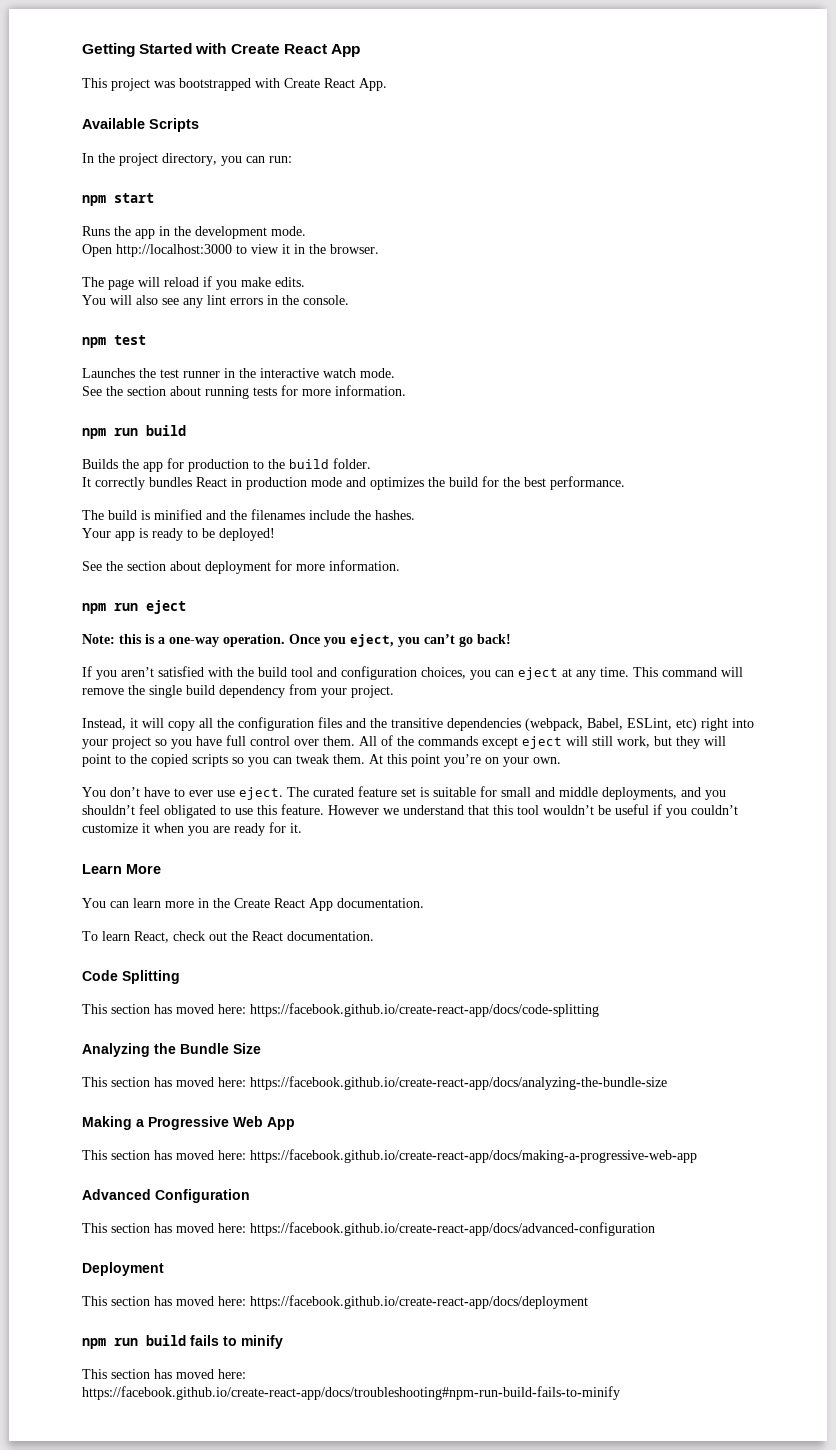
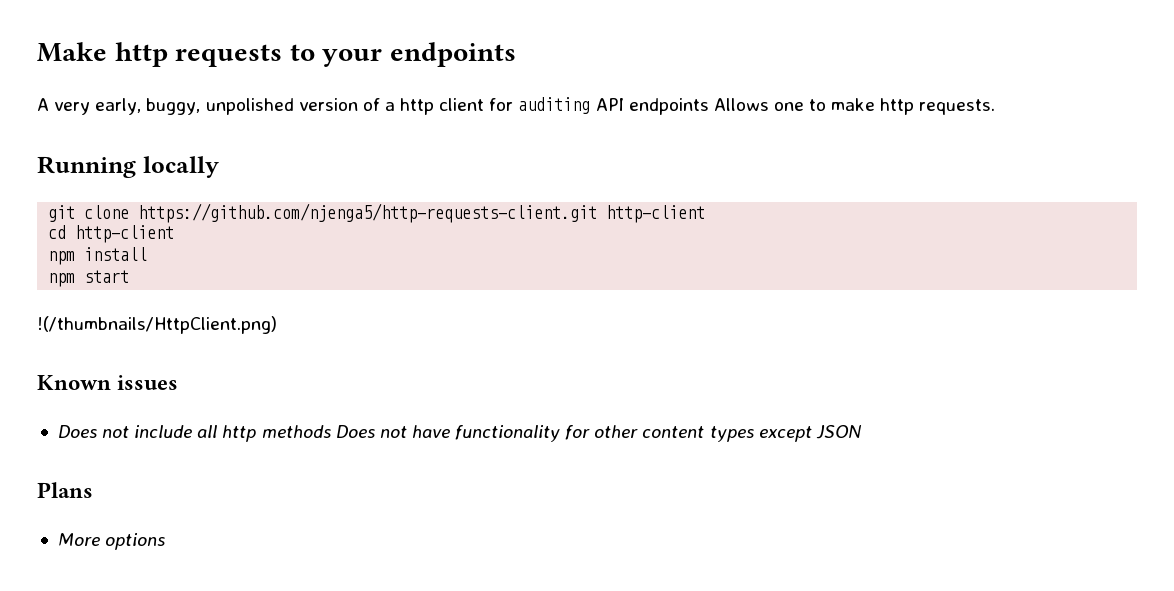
[82,43,360,57] [82,78,387,91] [82,118,199,132] [82,153,292,166] [82,193,154,206] [82,226,306,239] [82,244,379,257] [82,276,305,290] [82,295,349,308] [82,335,146,348] [82,368,395,378] [82,385,406,399] [82,425,186,439] [82,458,371,472] [82,476,625,490] [82,509,415,520] [82,528,275,541] [82,560,400,574] [82,600,186,614] [82,634,511,647] [82,666,743,680] [82,684,394,698] [82,717,754,731] [82,735,726,749] [82,754,561,767] [82,786,726,800] [82,804,738,818] [82,822,302,836] [82,864,161,874] [82,898,424,911] [82,931,374,943] [82,970,180,984] [82,1003,599,1017] [82,1043,261,1057] [82,1076,667,1090] [82,1116,295,1130] [82,1149,697,1163] [82,1189,250,1203] [82,1222,655,1236] [82,1262,164,1276] [82,1295,588,1309] [82,1335,283,1349] [82,1369,246,1379] [82,1386,620,1400] Getting Started with Create React App // This project was bootstrapped with Create React App. // Available Scripts // In the project directory, you can run: // npm start // Runs the app in the development mode. // Open http://localhost:3000 to view it in the browser. // The page will reload if you make edits. // You will also see any lint errors in the console. // npm test // Launches the test runner in the interactive watch mode. // See the section about running tests for more information. // npm run build // Builds the app for production to the build folder. // It correctly bundles React in production mode and optimizes the build for the best performance. // The build is minified and the filenames include the hashes. // Your app is ready to be deployed! // See the section about deployment for more information. // npm run eject // Note: this is a one-way operation. Once you eject, you can’t go back! // If you aren’t satisfied with the build tool and configuration choices, you can eject at any time. This command will remove the single build dependency from your project. // Instead, it will copy all the configuration files and the transitive dependencies (webpack, Babel, ESLint, etc) right into your project so you have full control over them. All of the commands except eject will still work, but they will point to the copied scripts so you can tweak them. At this point you’re on your own. // You don’t have to ever use eject. The curated feature set is suitable for small and middle deployments, and you shouldn’t feel obligated to use this feature. However we understand that this tool wouldn’t be useful if you couldn’t customize it when you are ready for it. // Learn More // You can learn more in the Create React App documentation. // To learn React, check out the React documentation. // Code Splitting // This section has moved here: https://facebook.github.io/create-react-app/docs/code-splitting // Analyzing the Bundle Size // This section has moved here: https://facebook.github.io/create-react-app/docs/analyzing-the-bundle-size // Making a Progressive Web App // This section has moved here: https://facebook.github.io/create-react-app/docs/making-a-progressive-web-app // Advanced Configuration // This section has moved here: https://facebook.github.io/create-react-app/docs/advanced-configuration // Deployment // This section has moved here: https://facebook.github.io/create-react-app/docs/deployment // npm run build fails to minify // This section has moved here: https://facebook.github.io/create-react-app/docs/troubleshooting#npm-run-build-fails-to-minify -> [37,42,516,67] [37,97,996,115] [37,156,219,178] [48,203,706,223] [48,225,175,243] [48,247,148,265] [48,270,130,287] [37,316,277,334] [37,375,179,390] [57,425,862,442] [37,482,93,498] [57,533,166,550] Make http requests to your endpoints // A very early, buggy, unpolished version of a http client for auditing API endpoints Allows one to make http requests. // Running locally // git clone https://github.com/njenga5/http-requests-client.git http-client // cd http-client // npm install // npm start // !(/thumbnails/HttpClient.png) // Known issues // Does not include all http methods Does not have functionality for other content types except JSON // Plans // More options

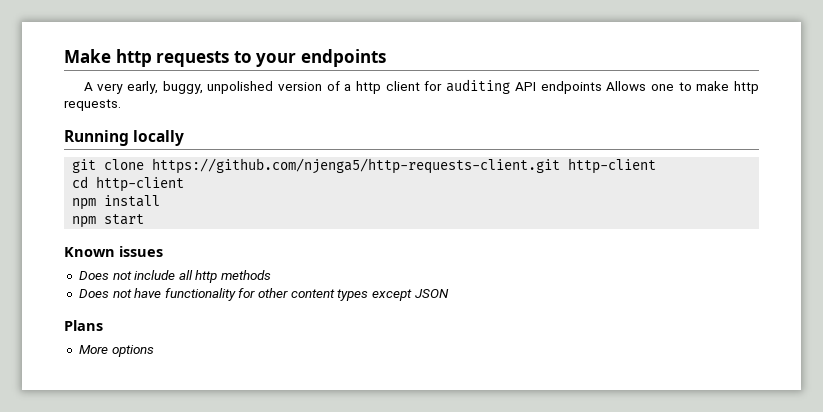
[37,316,277,334] // !(/thumbnails/HttpClient.png) -> (145, 219) none
(331, 431) none -> (272, 275) //

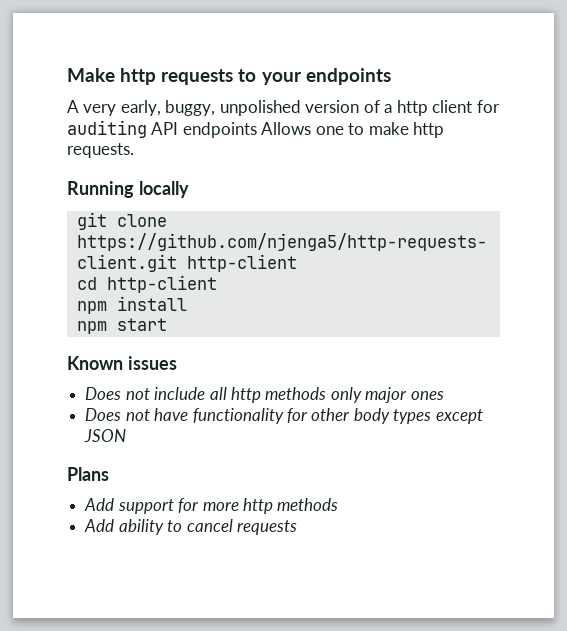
(272, 275) none -> [330,387,444,403] only major ones
[290,289,335,298] content -> [353,408,390,424] body
[78,345,154,357] More options -> [84,498,339,514] [84,519,297,535] Add support for more http methods // Add ability to cancel requests

